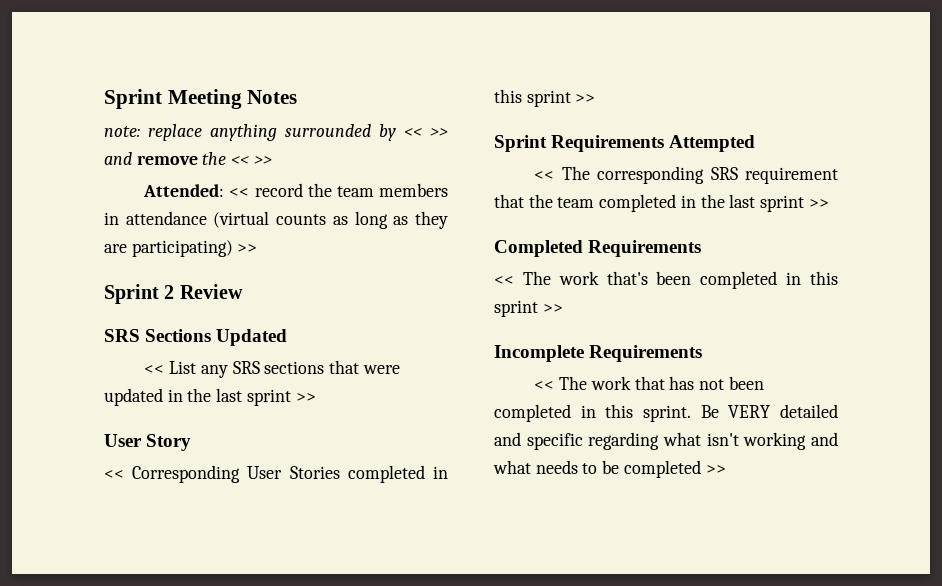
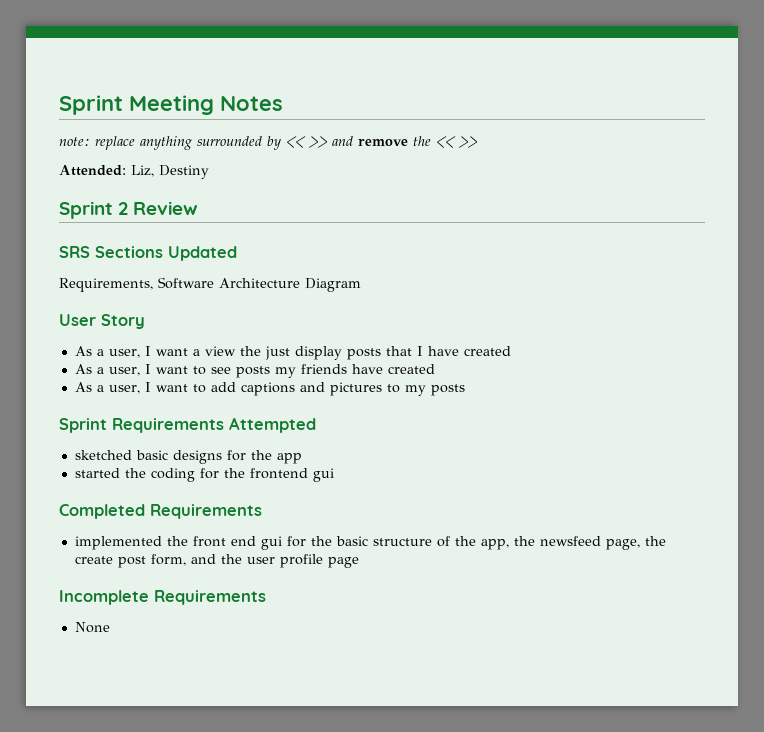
[229,183,448,197] [104,211,449,229] [104,240,258,257] << record the team members in attendance (virtual counts as long as they are participating) >> -> [131,165,209,179] Liz, Destiny
[144,360,400,378] [104,388,316,406] [104,434,192,451] [104,465,448,483] [494,89,596,107] [494,135,756,152] [534,166,838,184] [494,194,829,212] [494,240,702,257] [494,271,838,289] [494,300,563,317] [494,345,703,362] [534,376,764,390] [494,404,838,422] [494,432,838,450] [493,460,726,478] << List any SRS sections that were updated in the last sprint >> // User Story // << Corresponding User Stories completed in this sprint >> // Sprint Requirements Attempted // << The corresponding SRS requirement that the team completed in the last sprint >> // Completed Requirements // << The work that's been completed in this sprint >> // Incomplete Requirements // << The work that has not been completed in this sprint. Be VERY detailed and specific regarding what isn't working and what needs to be completed >> -> [59,277,361,292] [59,314,145,329] [74,346,511,360] [74,364,435,378] [74,382,465,396] [59,417,316,433] [74,450,302,464] [74,468,334,482] [59,504,262,519] [74,536,666,550] [74,554,359,568] [59,590,266,605] [74,622,110,633] Requirements, Software Architecture Diagram // User Story // As a user, I want a view the just display posts that I have created // As a user, I want to see posts my friends have created // As a user, I want to add captions and pictures to my posts // Sprint Requirements Attempted // sketched basic designs for the app // started the coding for the frontend gui // Completed Requirements // implemented the front end gui for the basic structure of the app, the newsfeed page, the create post form, and the user profile page // Incomplete Requirements // None

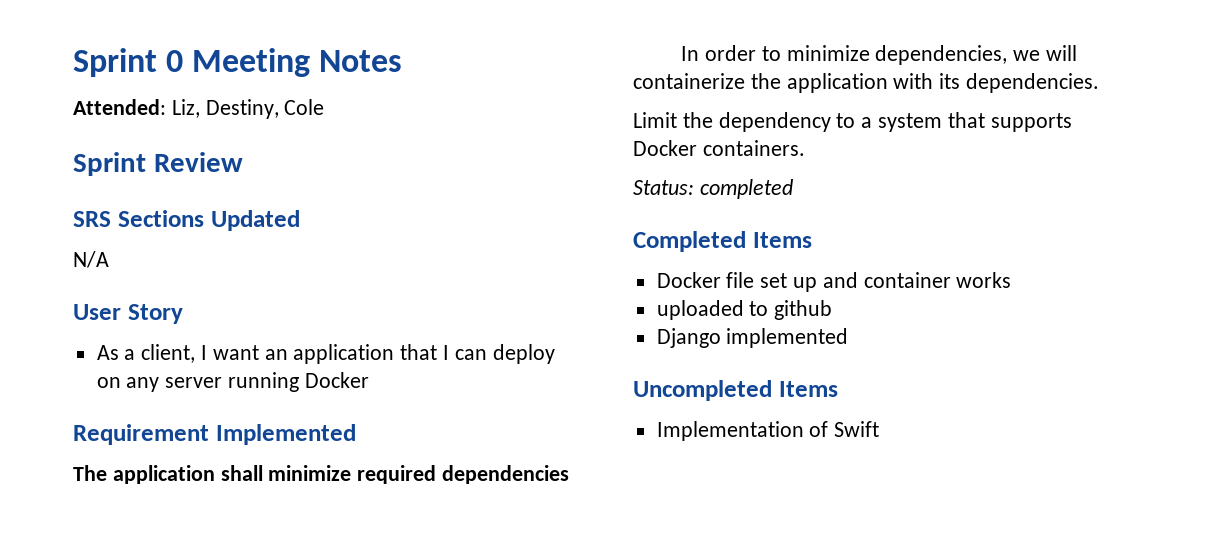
[59,95,123,115] Sprint -> [73,48,184,77] Sprint 0
[59,136,478,150] // note: replace anything surrounded by << >> and remove the << >> -> (403, 61) none
[159,165,209,179] [59,201,129,219] Destiny // Sprint 2 -> [205,99,325,119] [73,152,146,176] Destiny, Cole // Sprint
[59,277,361,292] Requirements, Software Architecture Diagram -> [73,251,109,268] N/A
[108,346,511,360] [74,364,435,378] [74,382,465,396] [59,417,316,433] [74,450,302,464] [74,468,334,482] [59,504,262,519] [74,536,666,550] [74,554,359,568] [59,590,266,605] [74,622,110,633] user, I want a view the just display posts that I have created // As a user, I want to see posts my friends have created // As a user, I want to add captions and pictures to my posts // Sprint Requirements Attempted // sketched basic designs for the app // started the coding for the frontend gui // Completed Requirements // implemented the front end gui for the basic structure of the app, the newsfeed page, the create post form, and the user profile page // Incomplete Requirements // None -> [141,344,555,364] [96,372,369,392] [73,424,356,445] [73,465,570,484] [681,45,1078,65] [633,73,1100,93] [633,112,1072,132] [633,140,805,156] [633,179,793,199] [633,231,812,252] [656,272,1012,292] [656,300,833,320] [656,328,849,348] [633,380,838,401] [656,421,880,441] client, I want an application that I can deploy on any server running Docker // Requirement Implemented // The application shall minimize required dependencies // In order to minimize dependencies, we will containerize the application with its dependencies. // Limit the dependency to a system that supports Docker containers. // Status: completed // Completed Items // Docker file set up and container works // uploaded to github // Django implemented // Uncompleted Items // Implementation of Swift

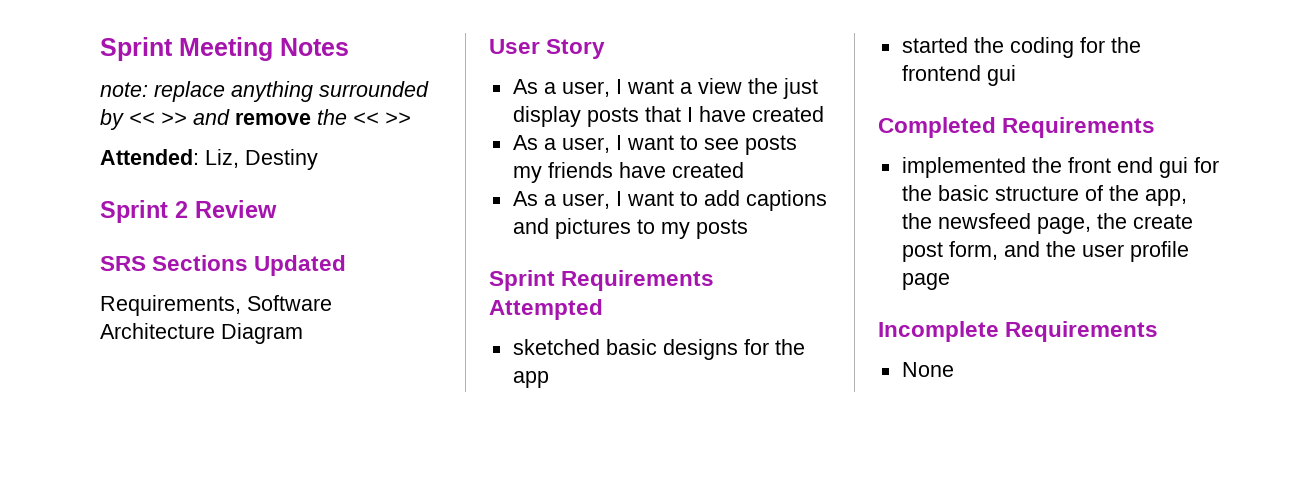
[73,48,184,77] Sprint 0 -> [100,37,173,61] Sprint
(403, 61) none -> [100,81,429,102] [100,109,411,130] // note: replace anything surrounded by << >> and remove the << >>
[205,99,325,119] [73,152,146,176] Destiny, Cole // Sprint -> [245,149,318,170] [100,200,188,223] Destiny // Sprint 2
[73,251,109,268] N/A -> [100,295,332,316] [100,323,303,344] Requirements, Software Architecture Diagram
[141,344,555,364] [96,372,369,392] [73,424,356,445] [73,465,570,484] [681,45,1078,65] [633,73,1100,93] [633,112,1072,132] [633,140,805,156] [633,179,793,199] [633,231,812,252] [656,272,1012,292] [656,300,833,320] [656,328,849,348] [633,380,838,401] [656,421,880,441] client, I want an application that I can deploy on any server running Docker // Requirement Implemented // The application shall minimize required dependencies // In order to minimize dependencies, we will containerize the application with its dependencies. // Limit the dependency to a system that supports Docker containers. // Status: completed // Completed Items // Docker file set up and container works // uploaded to github // Django implemented // Uncompleted Items // Implementation of Swift -> [561,78,818,99] [512,106,824,127] [512,135,797,155] [512,162,744,183] [512,190,827,211] [512,218,748,239] [489,270,715,291] [489,299,603,320] [512,339,805,360] [512,371,549,388] [901,37,1141,58] [901,65,1016,86] [878,117,1156,138] [901,157,1219,178] [901,185,1187,206] [901,213,1193,234] [901,241,1189,262] [901,273,950,290] [878,321,1159,342] [901,362,954,377] user, I want a view the just display posts that I have created // As a user, I want to see posts my friends have created // As a user, I want to add captions and pictures to my posts // Sprint Requirements Attempted // sketched basic designs for the app // started the coding for the frontend gui // Completed Requirements // implemented the front end gui for the basic structure of the app, the newsfeed page, the create post form, and the user profile page // Incomplete Requirements // None

